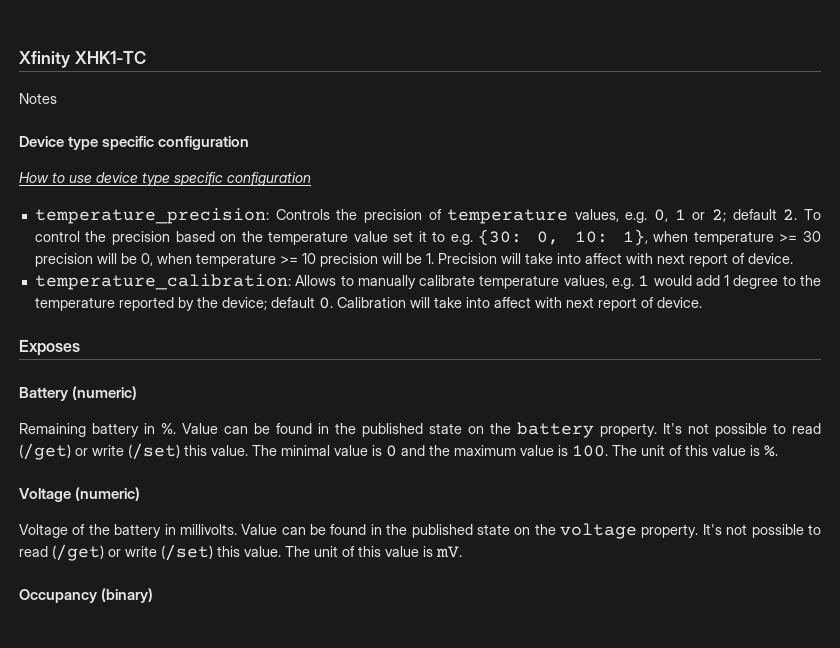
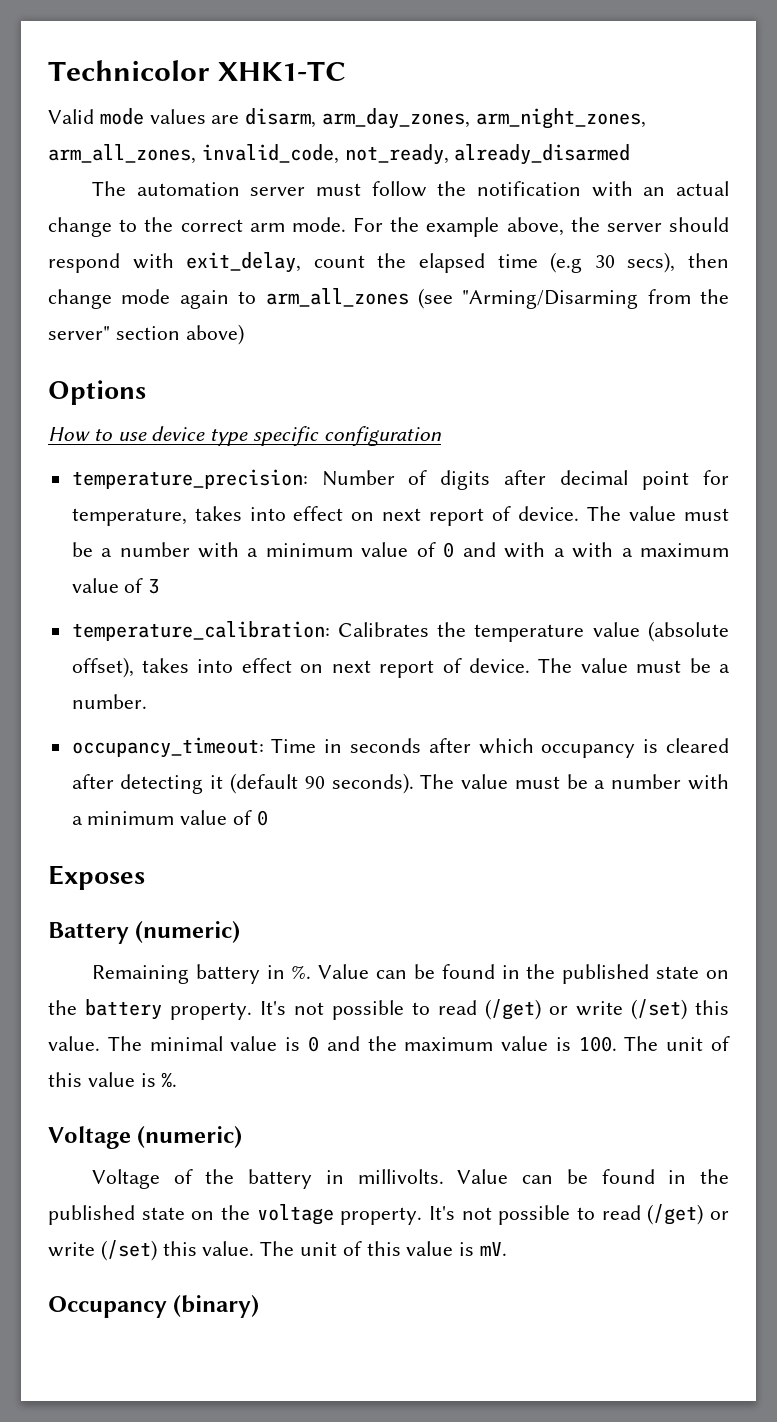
[19,51,71,68] Xfinity -> [48,60,210,81] Technicolor
[19,93,57,104] [19,136,250,150] Notes // Device type specific configuration -> [48,108,646,129] [48,144,631,165] [91,181,730,197] [48,217,729,237] [48,252,730,273] [48,288,729,309] [48,324,244,345] [48,380,146,405] Valid mode values are disarm, arm_day_zones, arm_night_zones, arm_all_zones, invalid_code, not_ready, already_disarmed // The automation server must follow the notification with an actual change to the correct arm mode. For the example above, the server should respond with exit_delay, count the elapsed time (e.g 30 secs), then change mode again to arm_all_zones (see "Arming/Disarming from the server" section above) // Options
[275,209,822,224] [34,229,821,245] [34,253,793,267] [34,274,821,290] [34,297,702,311] Controls the precision of temperature values, e.g. 0, 1 or 2; default 2. To control the precision based on the temperature value set it to e.g. {30: 0, 10: 1}, when temperature >= 30 precision will be 0, when temperature >= 10 precision will be 1. Precision will take into affect with next report of device. // temperature_calibration: Allows to manually calibrate temperature values, e.g. 1 would add 1 degree to the temperature reported by the device; default 0. Calibration will take into affect with next report of device. -> [321,470,729,490] [71,506,730,526] [71,542,729,558] [71,578,160,594] [71,621,729,642] [71,657,730,678] [71,694,147,709] [71,737,729,758] [71,773,729,794] [71,810,268,826] Number of digits after decimal point for temperature, takes into effect on next report of device. The value must be a number with a minimum value of 0 and with a with a maximum value of 3 // temperature_calibration: Calibrates the temperature value (absolute offset), takes into effect on next report of device. The value must be a number. // occupancy_timeout: Time in seconds after which occupancy is cleared after detecting it (default 90 seconds). The value must be a number with a minimum value of 0

